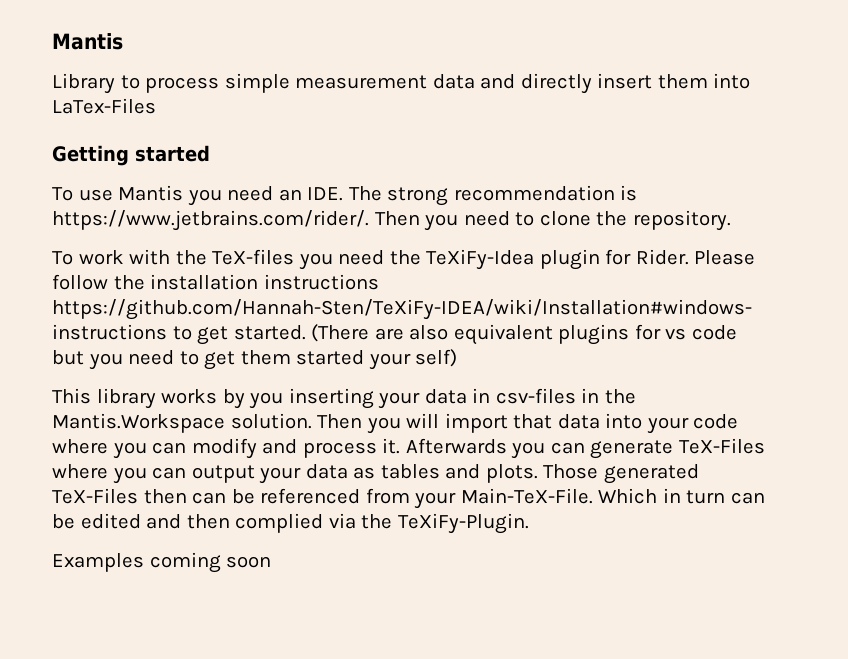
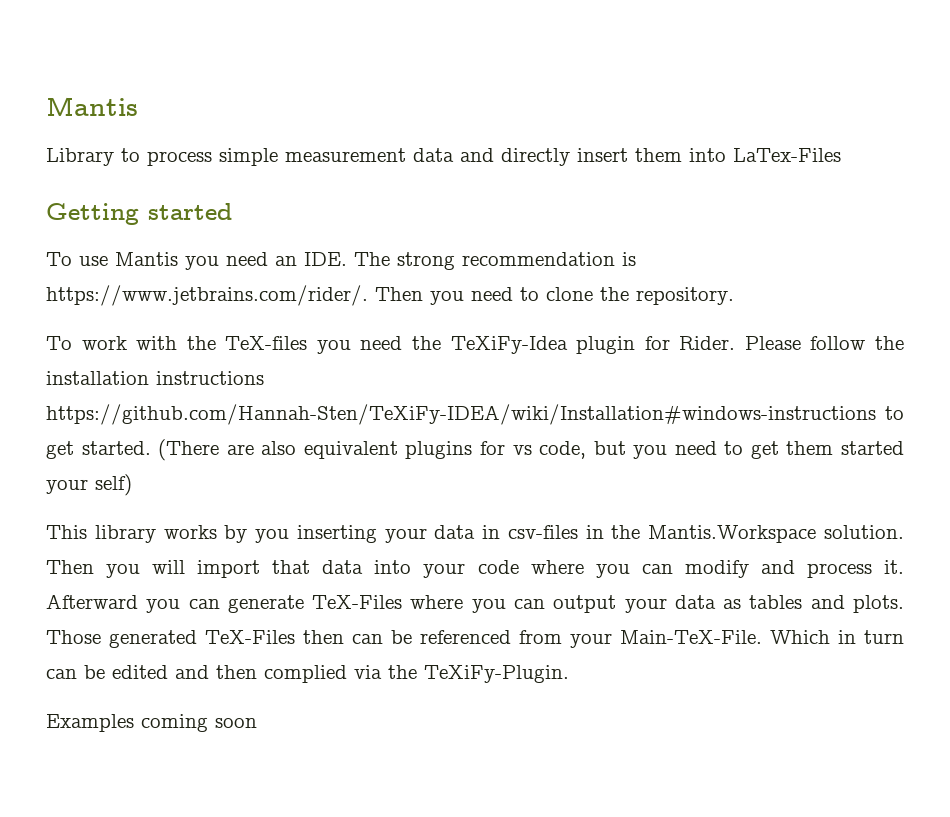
[691,325,737,340] code -> [539,441,587,459] code,
[405,438,507,454] Afterwards -> [46,594,138,609] Afterward

